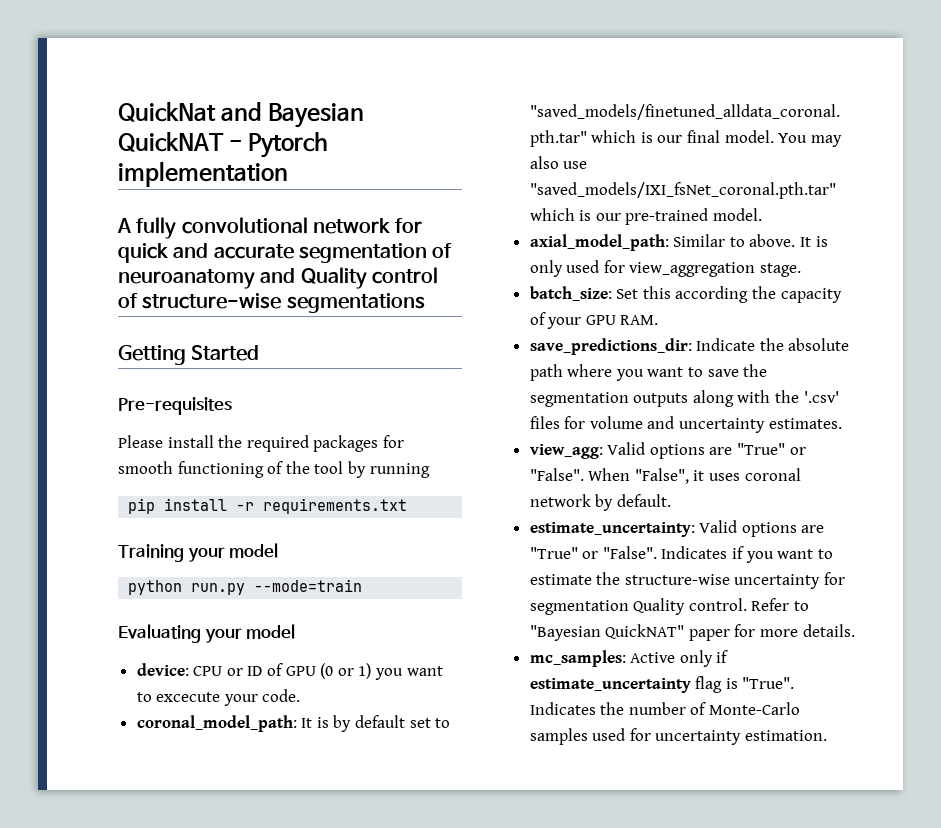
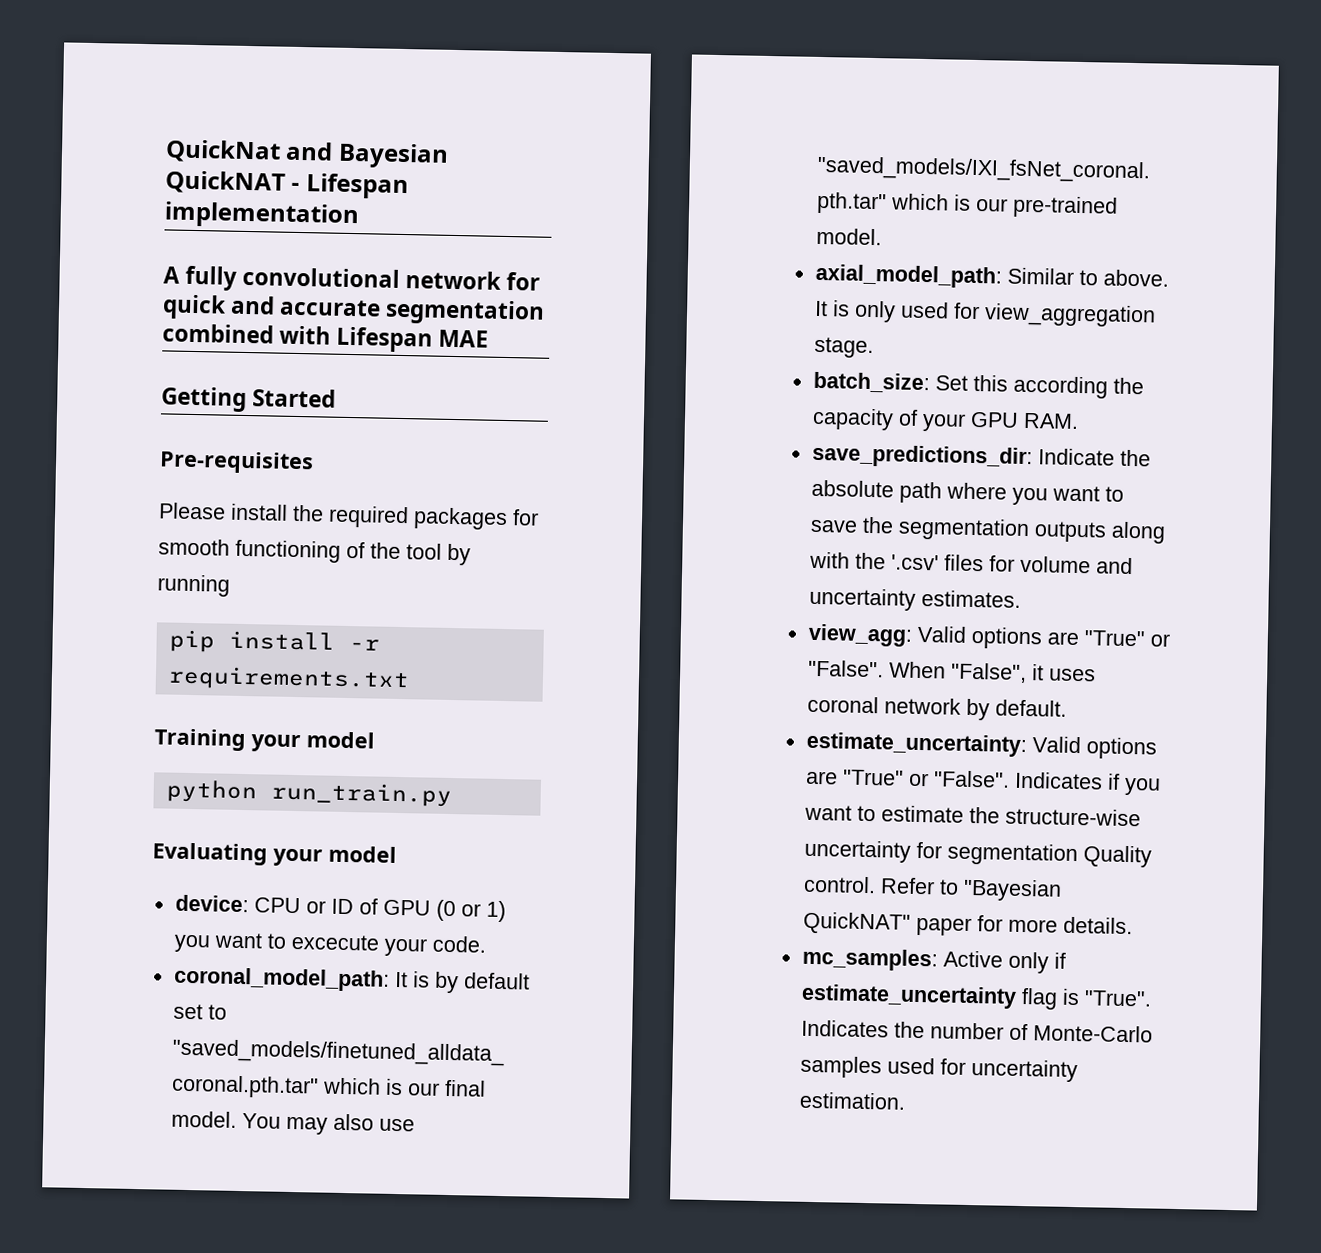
[248,132,329,158] Pytorch -> [305,173,409,200] Lifespan
[432,243,453,258] [118,267,438,289] [118,293,425,313] of neuroanatomy and Quality control of structure-wise segmentations -> [162,323,490,353] combined with Lifespan MAE
[191,579,363,595] run.py --mode=train -> [270,781,452,808] run_train.py

